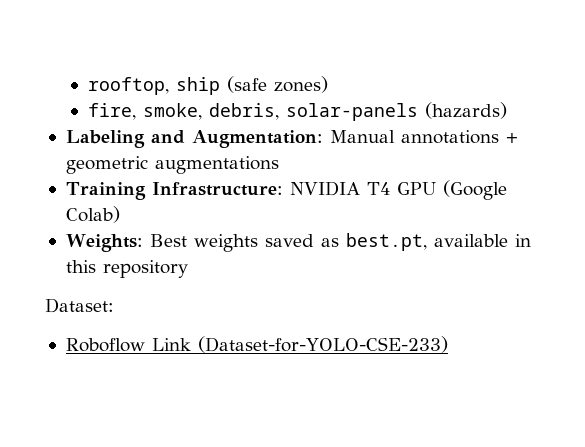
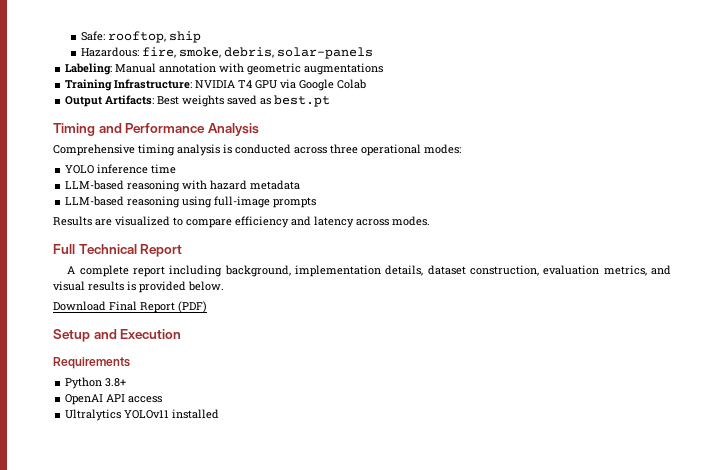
(88, 86) none -> [80,31,105,41] Safe:
[227,76,329,93] (safe zones) // -> [80,47,139,57] // Hazardous:
[425,102,508,119] [65,130,518,148] (hazards) // Labeling and Augmentation: Manual annotations + -> [65,63,245,75] // Labeling: Manual annotation with
[442,180,507,200] [65,206,120,223] [65,233,531,252] [65,260,188,278] [45,298,114,313] [65,336,448,353] (Google Colab) // Weights: Best weights saved as best.pt, available in this repository // Dataset: // Roboflow Link (Dataset-for-YOLO-CSE-233) -> [280,79,367,91] [65,95,331,107] [53,123,259,136] [53,144,461,156] [65,164,177,174] [65,180,301,192] [65,196,317,208] [53,216,430,228] [53,244,183,257] [67,265,672,277] [53,281,224,293] [53,301,207,313] [53,329,182,342] [53,357,130,369] [65,377,127,389] [65,394,163,405] [65,409,220,421] via Google Colab // Output Artifacts: Best weights saved as best.pt // Timing and Performance Analysis // Comprehensive timing analysis is conducted across three operational modes: // YOLO inference time // LLM-based reasoning with hazard metadata // LLM-based reasoning using full-image prompts // Results are visualized to compare efficiency and latency across modes. // Full Technical Report // A complete report including background, implementation details, dataset construction, evaluation metrics, and visual results is provided below. // Download Final Report (PDF) // Setup and Execution // Requirements // Python 3.8+ // OpenAI API access // Ultralytics YOLOv11 installed

